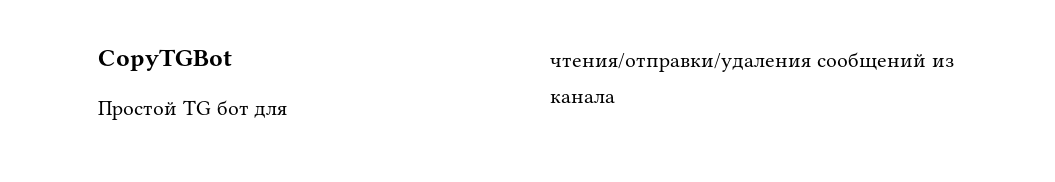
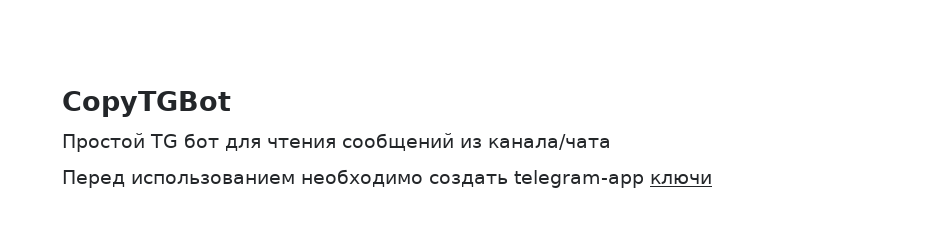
[550,53,811,72] чтения/отправки/удаления -> [267,138,336,148] чтения
[550,93,615,103] канала -> [488,134,611,150] [62,169,712,188] канала/чата // Перед использованием необходимо создать telegram-app ключи

